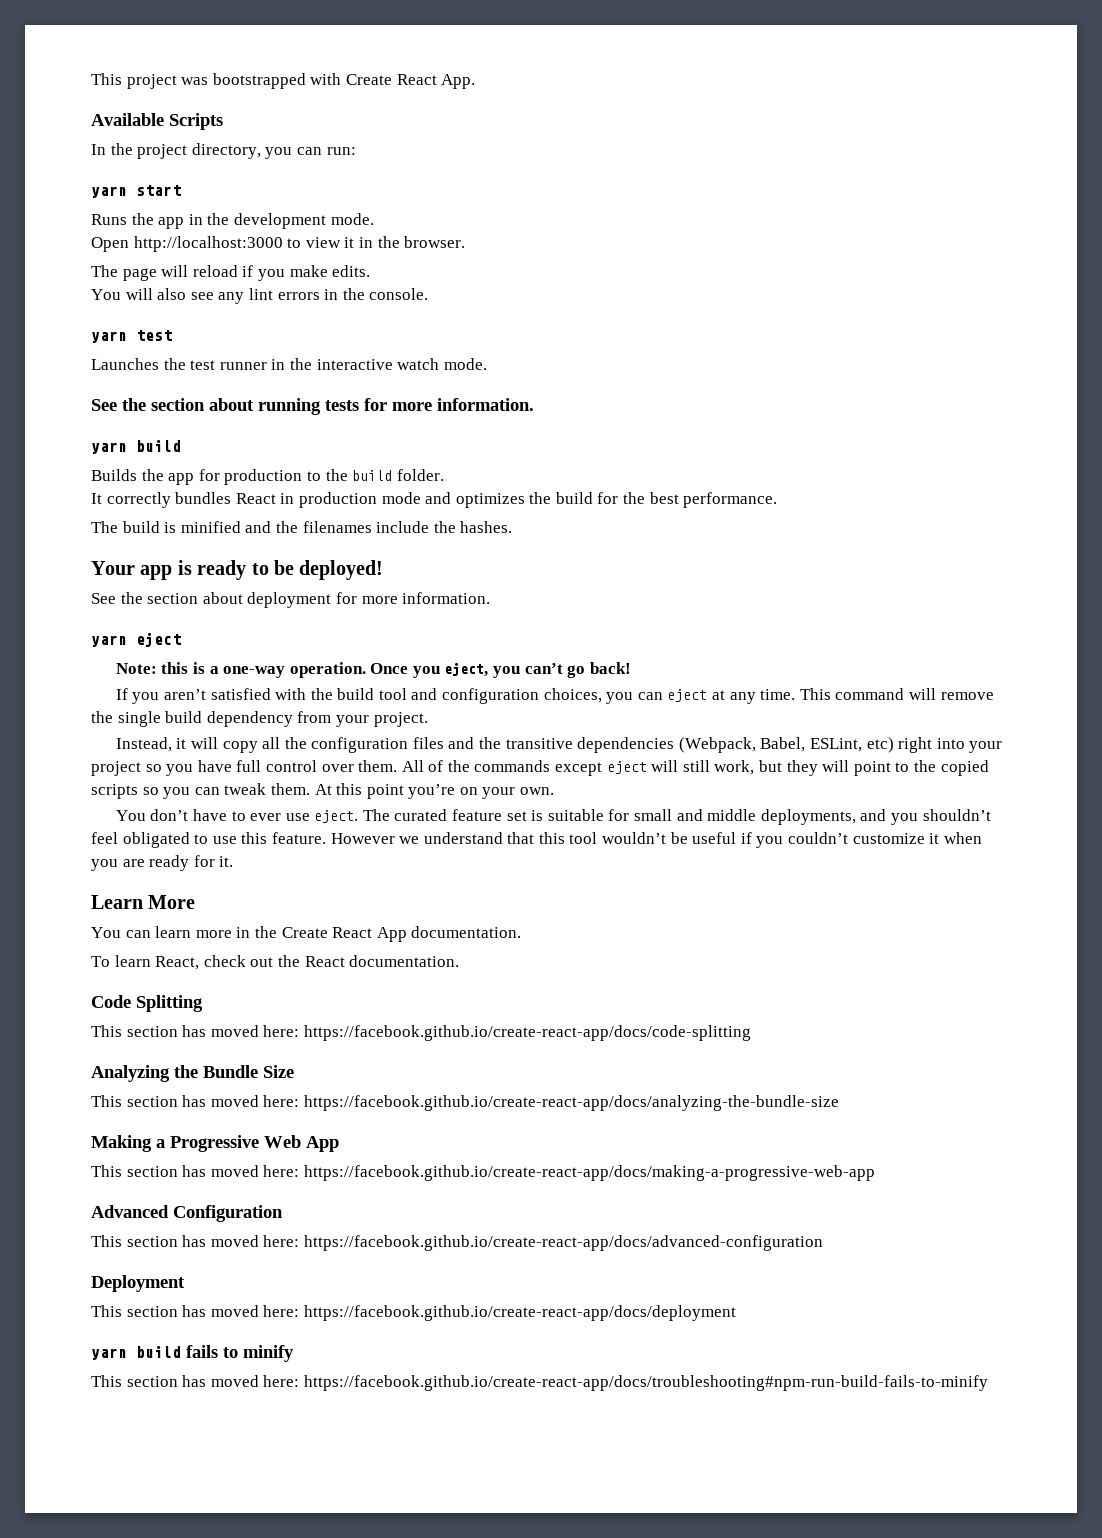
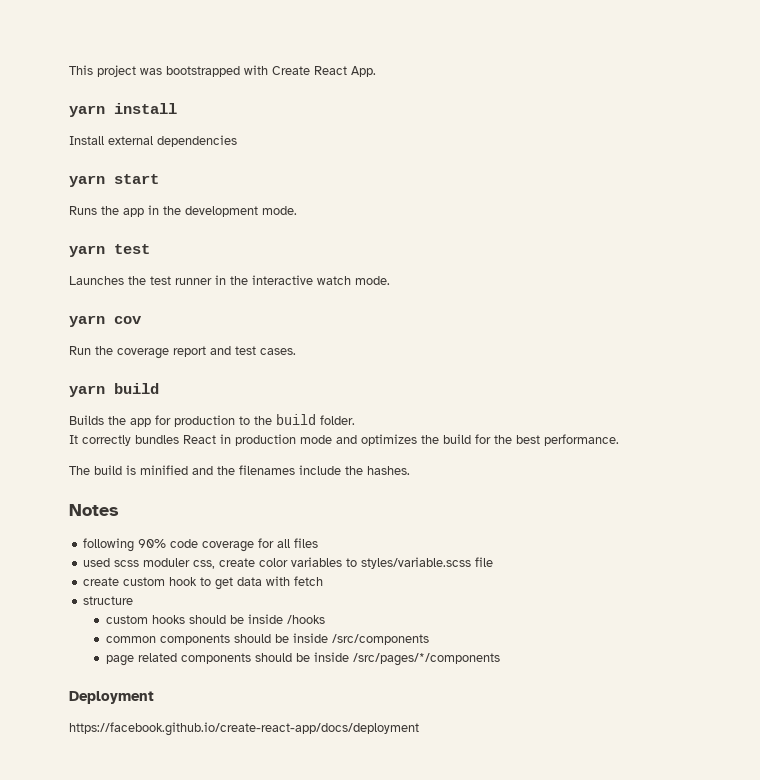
[91,113,223,130] [91,143,356,159] Available Scripts // In the project directory, you can run: -> [69,103,177,117] [69,135,237,147] yarn install // Install external dependencies
[91,236,466,252] [91,265,371,281] [91,288,429,304] // Open http://localhost:3000 to view it in the browser. // The page will reload if you make edits. // You will also see any lint errors in the console. -> (297, 210) none
[91,398,534,415] See the section about running tests for more information. -> [69,315,142,327] [69,346,296,359] yarn cov // Run the coverage report and test cases.
[91,560,384,580] [91,592,491,608] [91,632,181,647] [115,662,631,678] [115,688,994,704] [91,711,428,727] [115,737,1003,753] [91,760,989,776] [91,783,555,799] [115,809,991,825] [91,832,982,848] [91,855,234,871] [91,895,196,909] [91,926,522,942] [91,955,460,970] [91,995,203,1012] [91,1025,751,1041] [91,1065,294,1082] [91,1095,839,1111] [91,1135,339,1152] [91,1165,875,1181] [91,1205,283,1222] [91,1235,823,1251] [91,1275,185,1292] [91,1305,736,1321] [91,1345,294,1362] [91,1375,988,1391] Your app is ready to be deployed! // See the section about deployment for more information. // yarn eject // Note: this is a one-way operation. Once you eject, you can’t go back! // If you aren’t satisfied with the build tool and configuration choices, you can eject at any time. This command will remove the single build dependency from your project. // Instead, it will copy all the configuration files and the transitive dependencies (Webpack, Babel, ESLint, etc) right into your project so you have full control over them. All of the commands except eject will still work, but they will point to the copied scripts so you can tweak them. At this point you’re on your own. // You don’t have to ever use eject. The curated feature set is suitable for small and middle deployments, and you shouldn’t feel obligated to use this feature. However we understand that this tool wouldn’t be useful if you couldn’t customize it when you are ready for it. // Learn More // You can learn more in the Create React App documentation. // To learn React, check out the React documentation. // Code Splitting // This section has moved here: https://facebook.github.io/create-react-app/docs/code-splitting // Analyzing the Bundle Size // This section has moved here: https://facebook.github.io/create-react-app/docs/analyzing-the-bundle-size // Making a Progressive Web App // This section has moved here: https://facebook.github.io/create-react-app/docs/making-a-progressive-web-app // Advanced Configuration // This section has moved here: https://facebook.github.io/create-react-app/docs/advanced-configuration // Deployment // This section has moved here: https://facebook.github.io/create-react-app/docs/deployment // yarn build fails to minify // This section has moved here: https://facebook.github.io/create-react-app/docs/troubleshooting#npm-run-build-fails-to-minify -> [69,504,119,516] [83,538,319,552] [83,557,494,569] [83,576,324,590] [83,596,134,605] [105,614,325,624] [105,633,429,645] [105,652,500,666] [69,691,154,704] [69,722,419,736] Notes // following 90% code coverage for all files // used scss moduler css, create color variables to styles/variable.scss file // create custom hook to get data with fetch // structure // custom hooks should be inside /hooks // common components should be inside /src/components // page related components should be inside /src/pages/*/components // Deployment // https://facebook.github.io/create-react-app/docs/deployment

